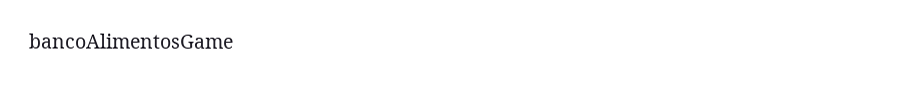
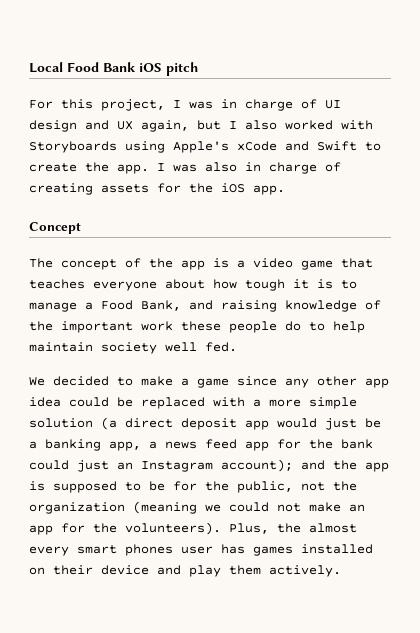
[28,33,234,49] bancoAlimentosGame -> [29,62,198,76] [29,99,341,111] [29,120,373,132] [29,141,381,153] [29,162,341,174] [29,183,285,195] [29,222,81,234] [29,258,373,270] [29,279,357,291] [29,300,381,312] [29,321,365,333] [29,342,237,354] [29,376,389,388] [29,397,357,409] [29,417,381,430] [29,439,373,451] [29,459,389,472] [29,481,357,493] [29,501,365,514] [29,522,357,535] [29,544,373,556] [29,565,341,577] Local Food Bank iOS pitch // For this project, I was in charge of UI design and UX again, but I also worked with Storyboards using Apple's xCode and Swift to create the app. I was also in charge of creating assets for the iOS app. // Concept // The concept of the app is a video game that teaches everyone about how tough it is to manage a Food Bank, and raising knowledge of the important work these people do to help maintain society well fed. // We decided to make a game since any other app idea could be replaced with a more simple solution (a direct deposit app would just be a banking app, a news feed app for the bank could just an Instagram account); and the app is supposed to be for the public, not the organization (meaning we could not make an app for the volunteers). Plus, the almost every smart phones user has games installed on their device and play them actively.

